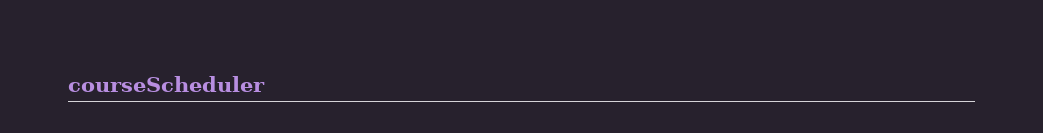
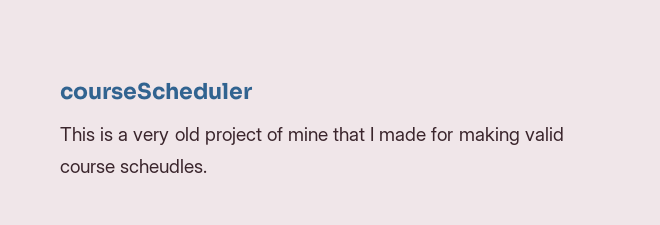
(265, 84) none -> [60,127,564,145] [60,159,208,173] // This is a very old project of mine that I made for making valid course scheudles.

